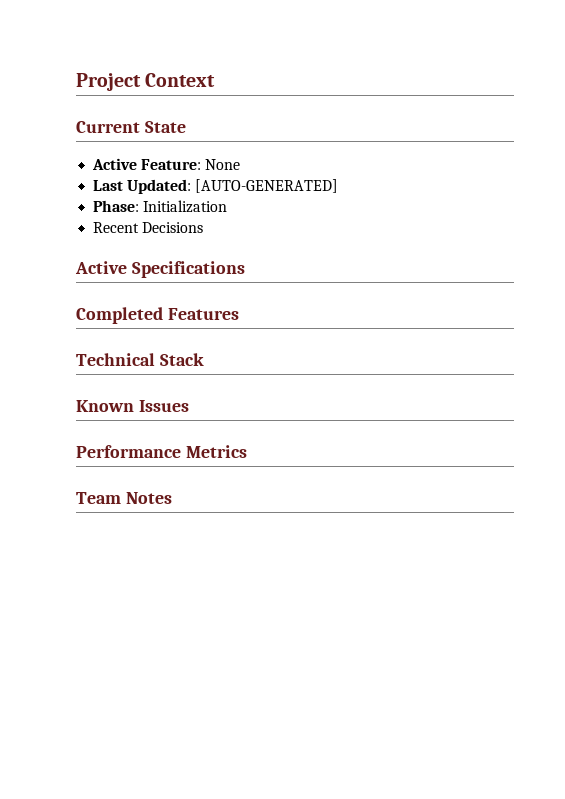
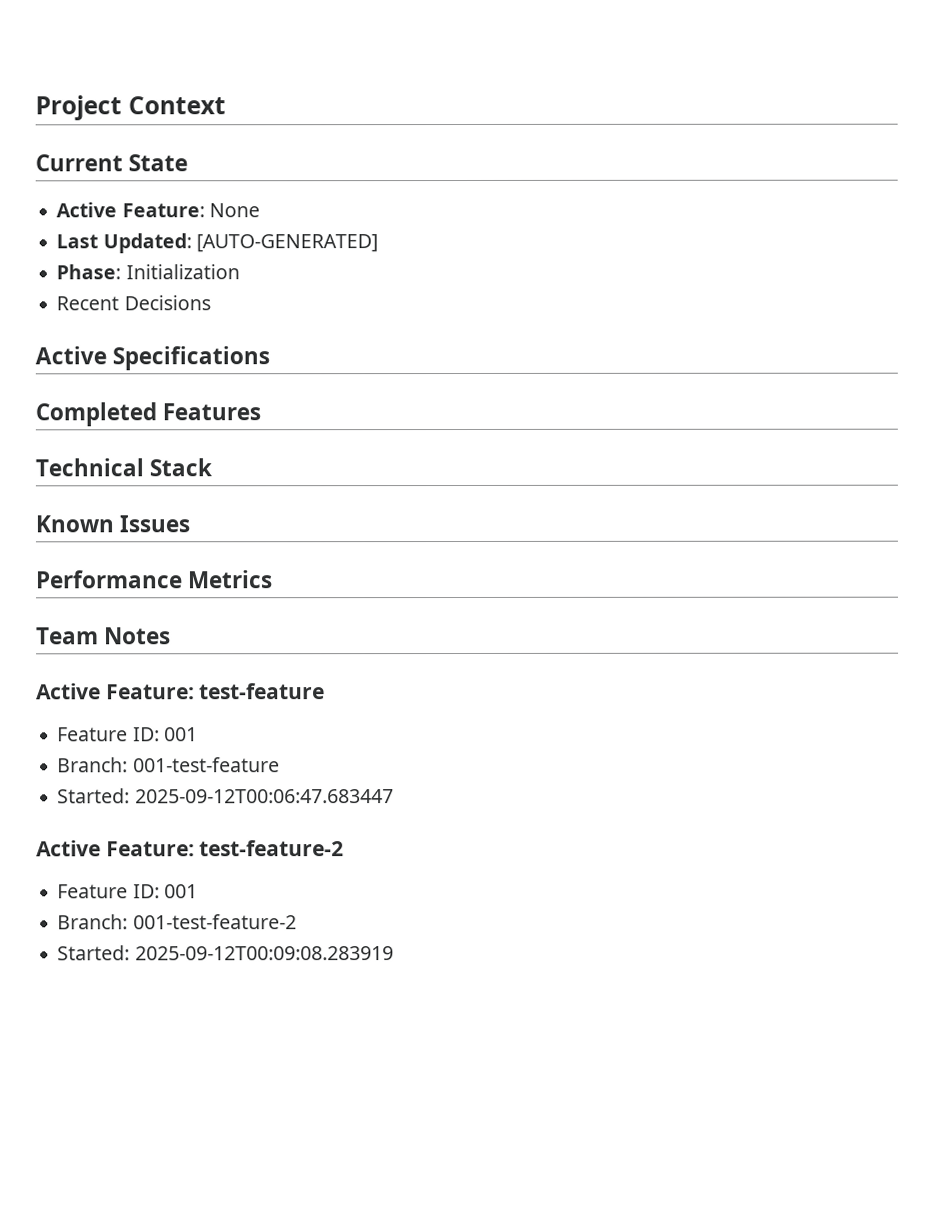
(172, 498) none -> [36,683,326,700] [57,727,198,742] [57,757,280,773] [57,788,394,804] [36,840,345,857] [57,884,198,899] [57,914,297,930] [57,945,394,961] // Active Feature: test-feature // Feature ID: 001 // Branch: 001-test-feature // Started: 2025-09-12T00:06:47.683447 // Active Feature: test-feature-2 // Feature ID: 001 // Branch: 001-test-feature-2 // Started: 2025-09-12T00:09:08.283919

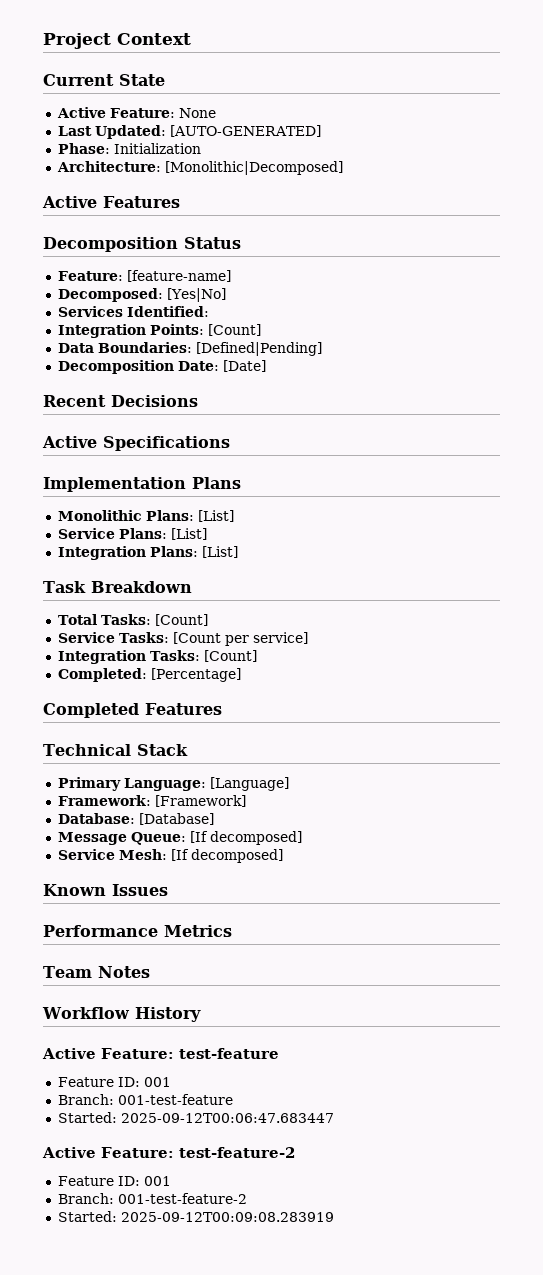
[56,295,211,311] [35,346,271,371] [35,402,262,427] [35,458,213,477] Recent Decisions // Active Specifications // Completed Features // Technical Stack -> [56,161,343,175] [42,196,180,208] [43,237,241,252] [57,270,231,282] [57,288,226,302] [57,306,209,317] [57,324,261,338] [57,342,322,356] [57,360,266,374] [43,395,198,407] [42,436,230,451] [43,477,241,492] [57,510,234,522] [57,528,207,540] [57,546,238,560] [43,581,192,593] [57,614,208,626] [57,632,308,646] [57,650,257,664] [57,668,241,682] [43,703,222,718] [43,744,188,756] [57,777,289,791] [57,795,246,807] [57,813,214,825] [57,831,302,845] [57,849,283,863] Architecture: [Monolithic|Decomposed] // Active Features // Decomposition Status // Feature: [feature-name] // Decomposed: [Yes|No] // Services Identified: // Integration Points: [Count] // Data Boundaries: [Defined|Pending] // Decomposition Date: [Date] // Recent Decisions // Active Specifications // Implementation Plans // Monolithic Plans: [List] // Service Plans: [List] // Integration Plans: [List] // Task Breakdown // Total Tasks: [Count] // Service Tasks: [Count per service] // Integration Tasks: [Count] // Completed: [Percentage] // Completed Features // Technical Stack // Primary Language: [Language] // Framework: [Framework] // Database: [Database] // Message Queue: [If decomposed] // Service Mesh: [If decomposed]
(172, 636) none -> [42,1007,201,1022] // Workflow History

